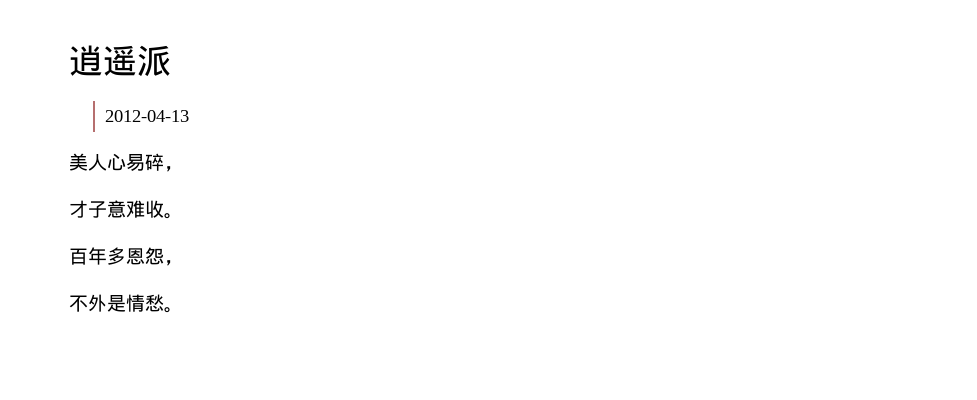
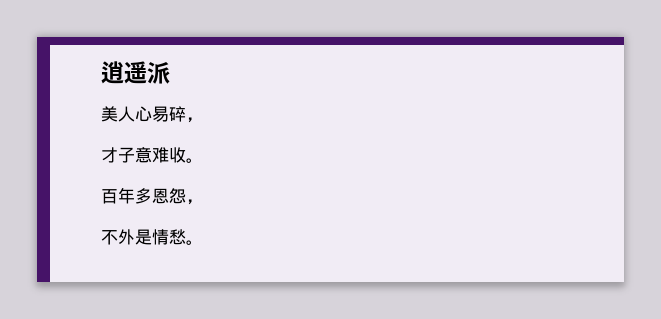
[105,110,190,122] // 2012-04-13 -> (170, 73) none

